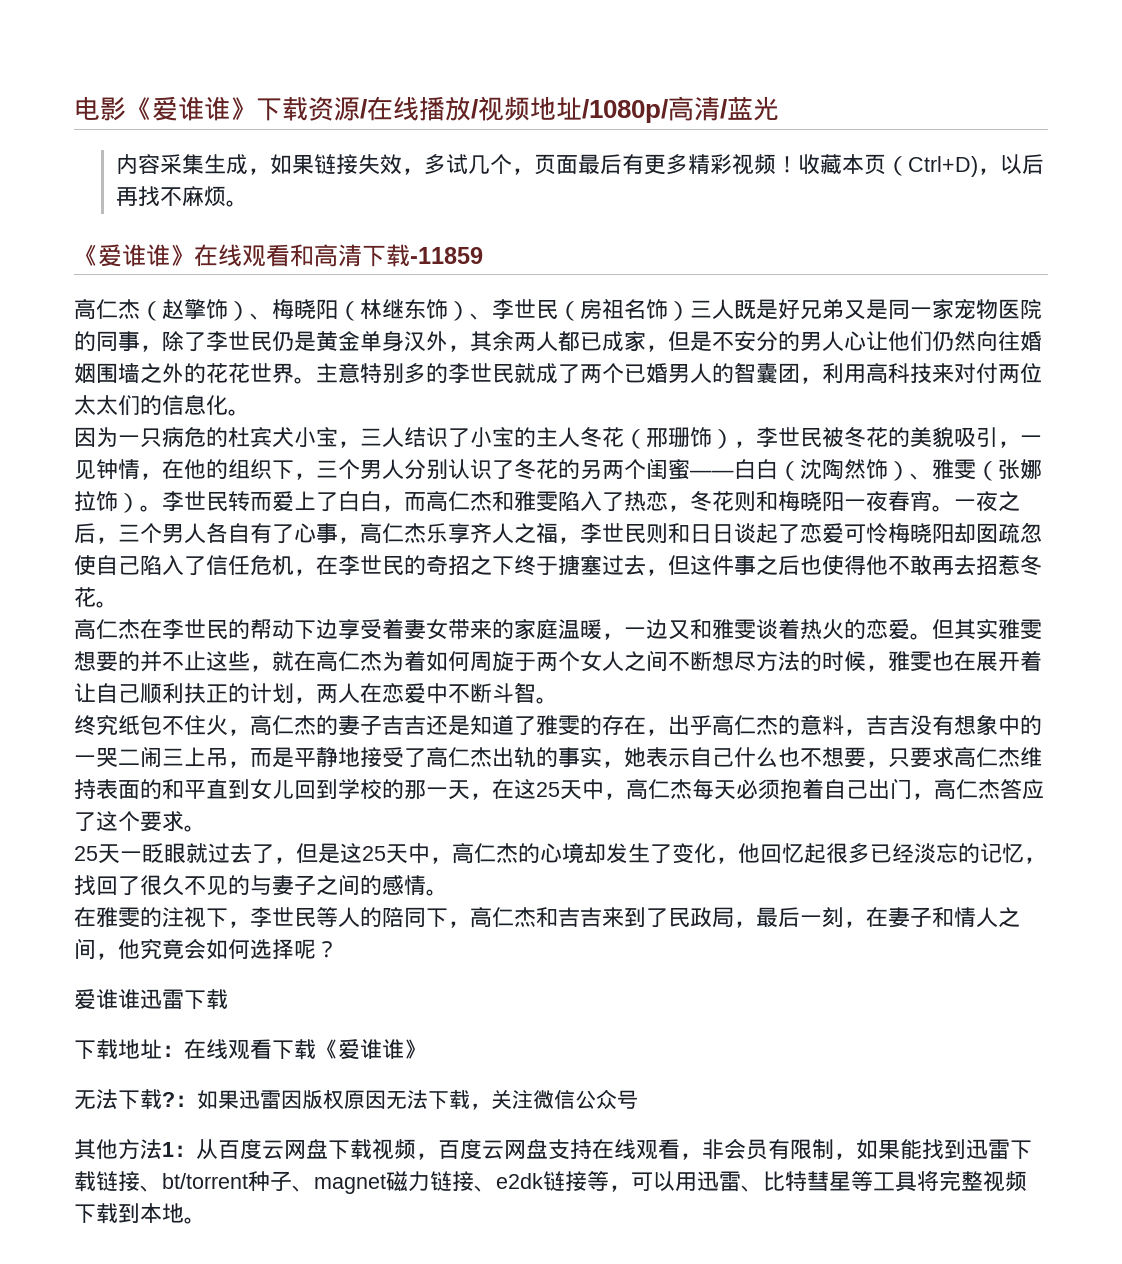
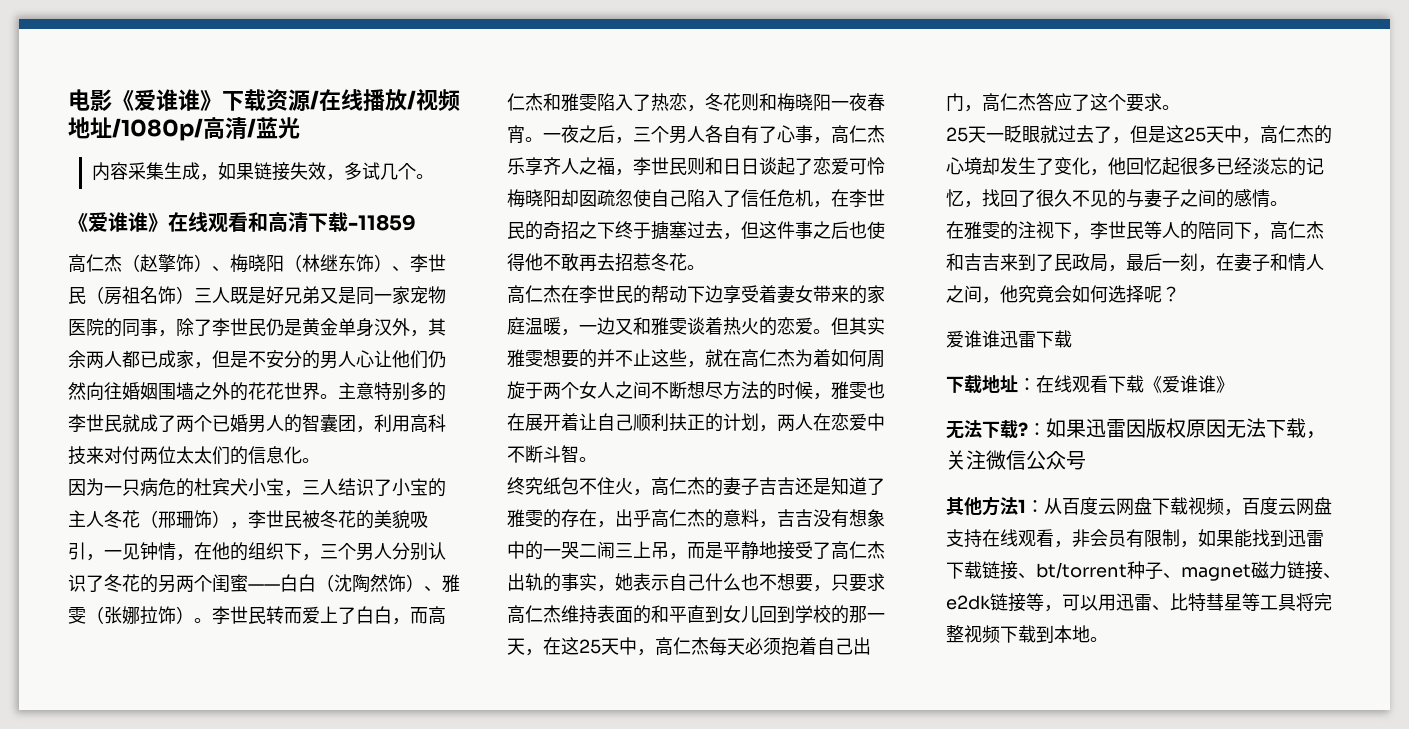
[511,154,1044,177] [115,186,226,207] ，页面最后有更多精彩视频！收藏本页（Ctrl+D)，以后再找不麻烦 -> (416, 171) none

